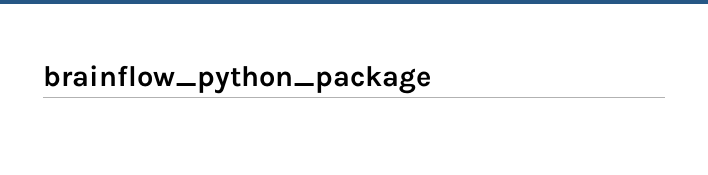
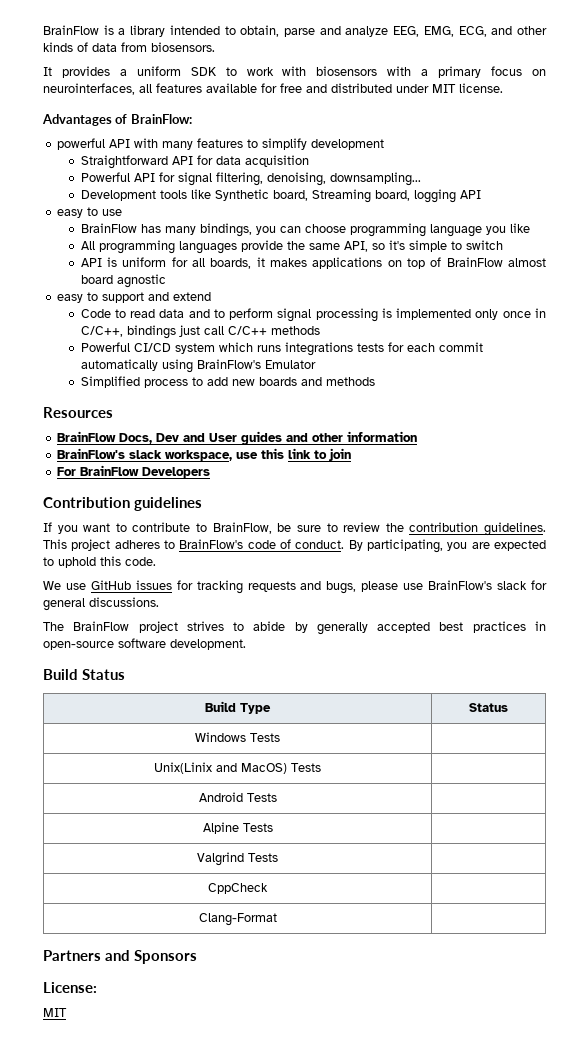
[43,65,431,94] brainflow_python_package -> [43,25,547,37] [43,42,215,52] [43,66,546,78] [43,83,503,95] [42,114,192,126] [57,138,385,150] [80,155,309,169] [80,172,421,186] [80,189,481,203] [57,207,123,218] [80,223,530,237] [80,240,503,254] [80,257,547,269] [80,274,166,288] [57,292,212,303] [80,308,546,322] [80,325,320,339] [80,342,483,356] [80,359,316,373] [80,376,375,388] [43,407,113,418] [57,431,418,445] [57,448,352,461] [57,465,211,478] [43,497,202,511] [43,522,547,536] [43,539,546,553] [43,556,156,568] [43,580,547,594] [43,597,159,611] [43,621,546,635] [43,638,246,650] [43,669,125,680] [205,701,271,714] [469,703,508,712] [195,732,280,742] [154,762,321,774] [198,792,277,802] [202,822,273,834] [197,852,278,866] [208,883,268,894] [198,913,277,926] [43,950,197,964] [43,982,97,993] [43,1008,67,1017] BrainFlow is a library intended to obtain, parse and analyze EEG, EMG, ECG, and other kinds of data from biosensors. // It provides a uniform SDK to work with biosensors with a primary focus on neurointerfaces, all features available for free and distributed under MIT license. // Advantages of BrainFlow: // powerful API with many features to simplify development // Straightforward API for data acquisition // Powerful API for signal filtering, denoising, downsampling... // Development tools like Synthetic board, Streaming board, logging API // easy to use // BrainFlow has many bindings, you can choose programming language you like // All programming languages provide the same API, so it's simple to switch // API is uniform for all boards, it makes applications on top of BrainFlow almost board agnostic // easy to support and extend // Code to read data and to perform signal processing is implemented only once in C/C++, bindings just call C/C++ methods // Powerful CI/CD system which runs integrations tests for each commit automatically using BrainFlow's Emulator // Simplified process to add new boards and methods // Resources // BrainFlow Docs, Dev and User guides and other information // BrainFlow's slack workspace, use this link to join // For BrainFlow Developers // Contribution guidelines // If you want to contribute to BrainFlow, be sure to review the contribution guidelines. This project adheres to BrainFlow's code of conduct. By participating, you are expected to uphold this code. // We use GitHub issues for tracking requests and bugs, please use BrainFlow's slack for general discussions. // The BrainFlow project strives to abide by generally accepted best practices in open-source software development. // Build Status // Build Type | Status // Windows Tests | // Unix(Linix and MacOS) Tests | // Android Tests | // Alpine Tests | // Valgrind Tests | // CppCheck | // Clang-Format | // Partners and Sponsors // License: // MIT

